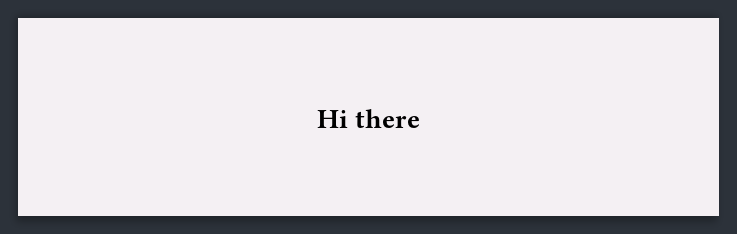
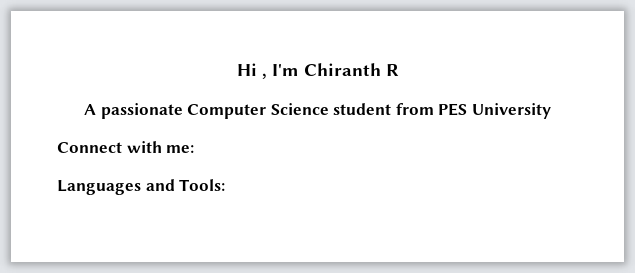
[355,109,421,128] there -> [261,63,399,79] [83,103,552,119] [57,141,195,153] [57,179,226,195] , I'm Chiranth R // A passionate Computer Science student from PES University // Connect with me: // Languages and Tools:

